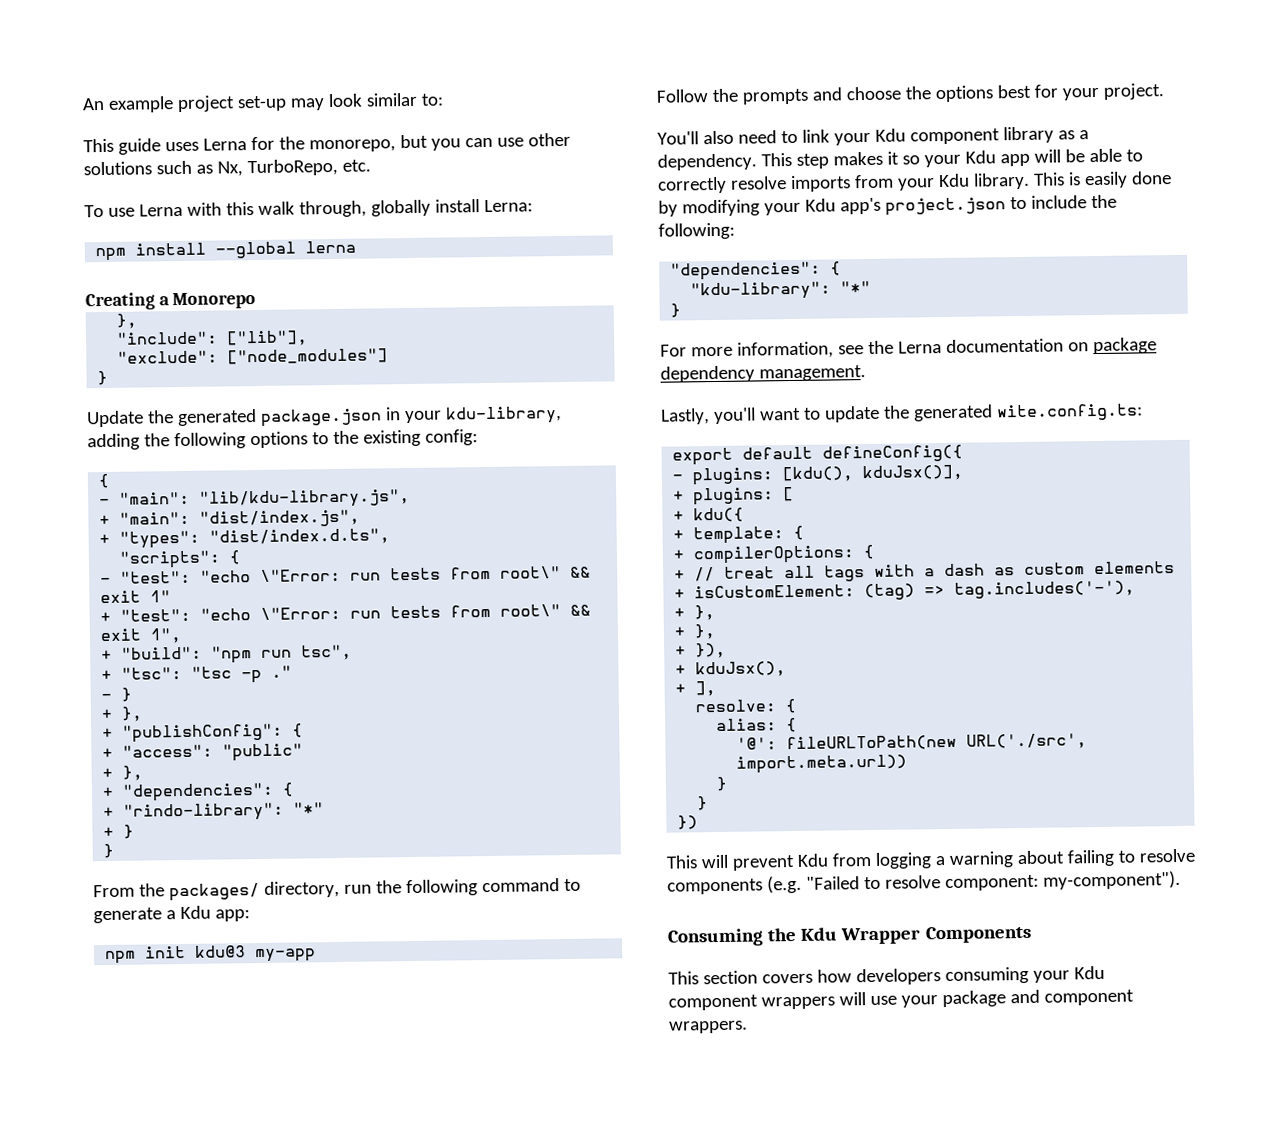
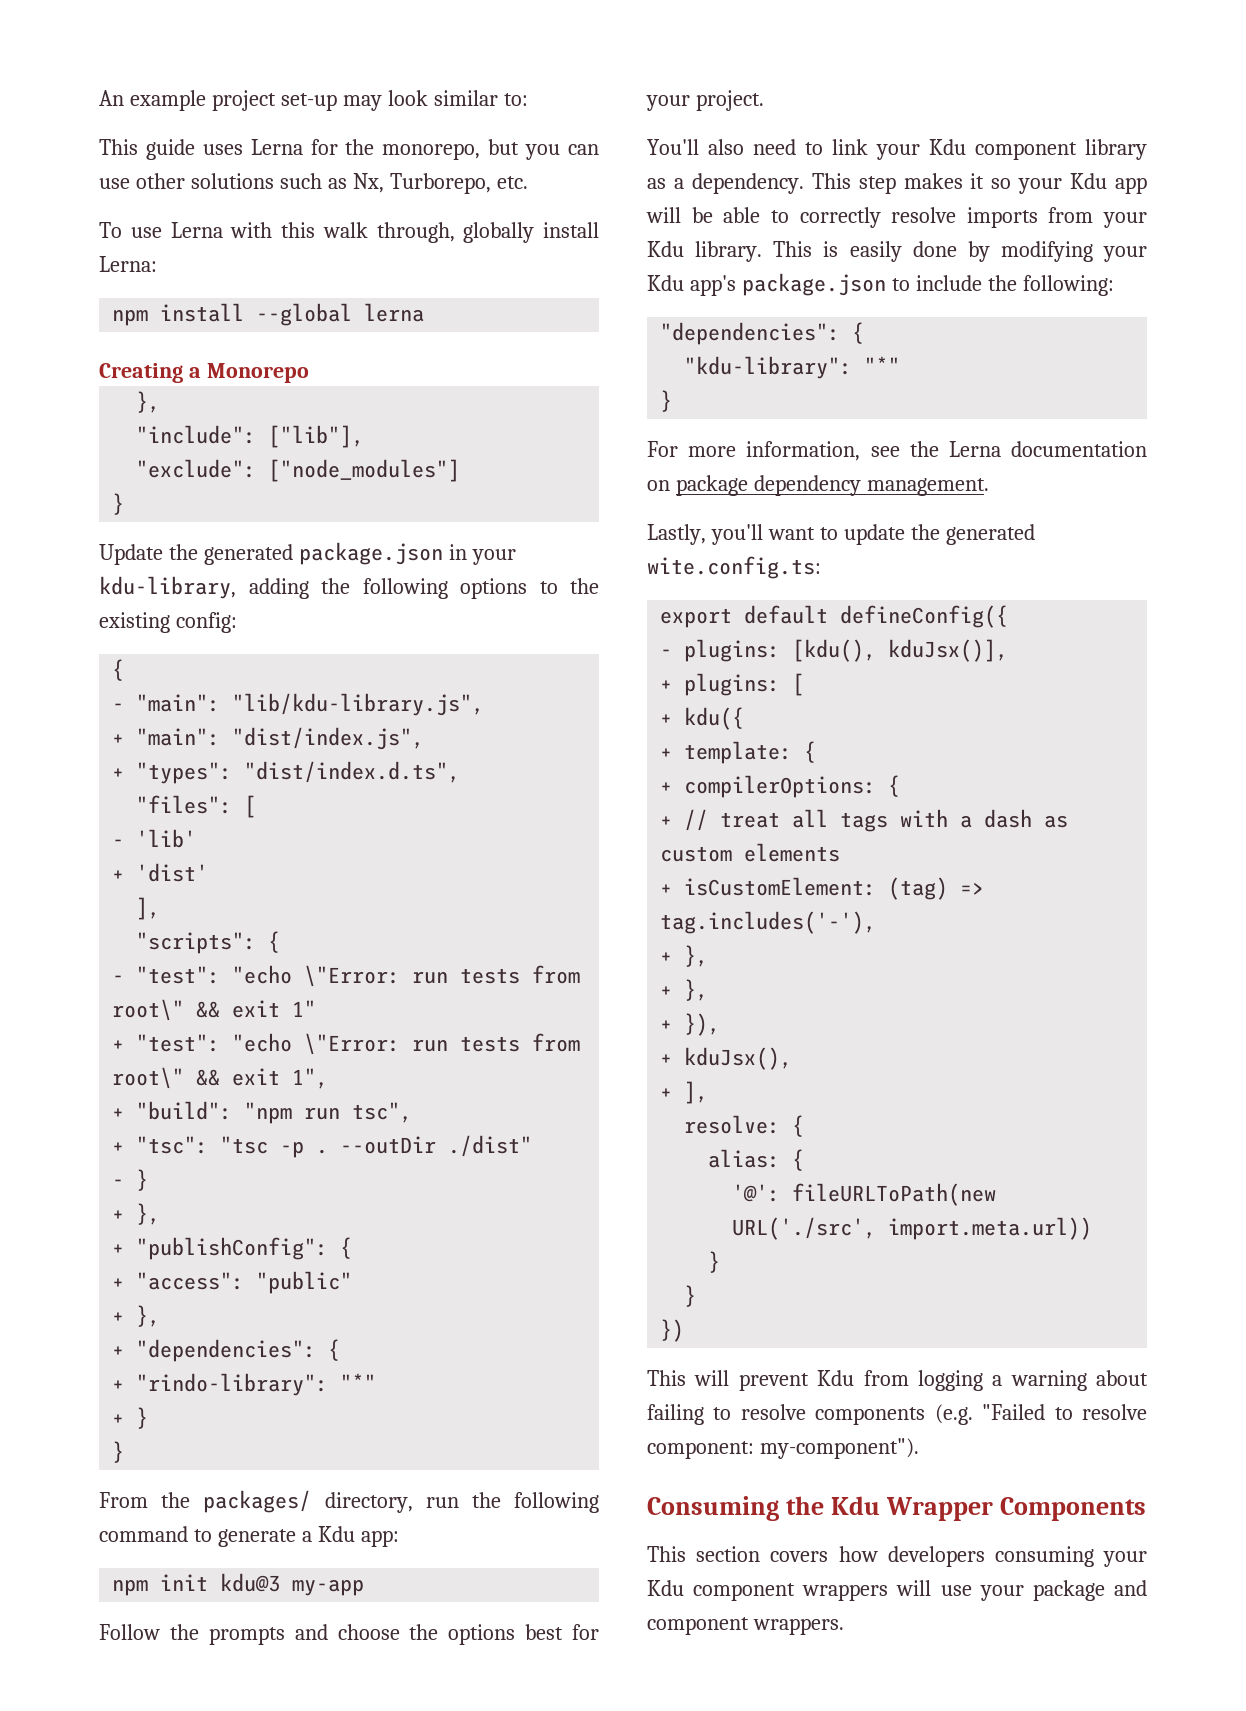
[246,158,338,177] TurboRepo, -> [389,173,491,194] Turborepo,
(391, 537) none -> [136,795,257,818] [112,829,197,848] [112,863,209,882] [136,897,161,920] // "files": [ // - 'lib' // + 'dist' // ],
[271,665,293,678] ." -> [316,1135,533,1157] . --outDir ./dist"
[884,197,1006,216] project.json -> [741,273,886,296] package.json

